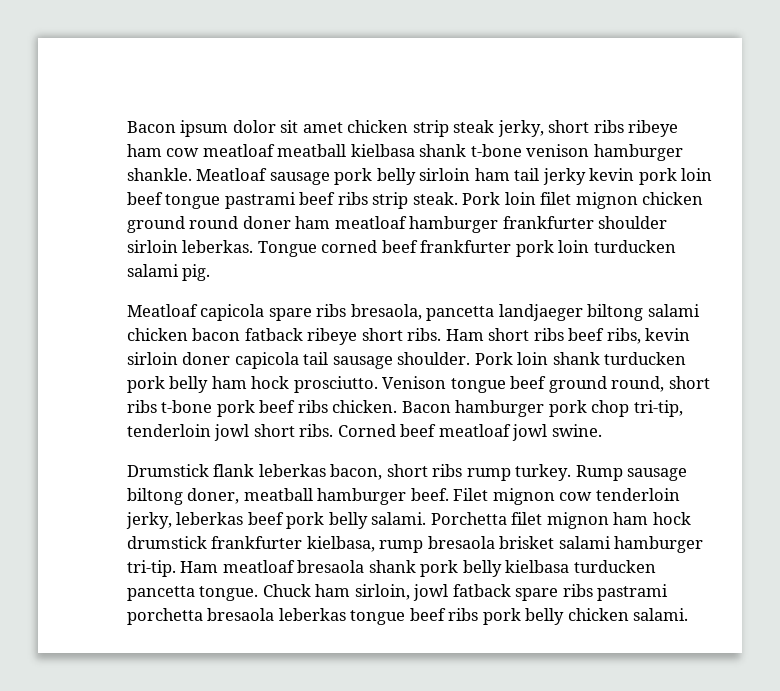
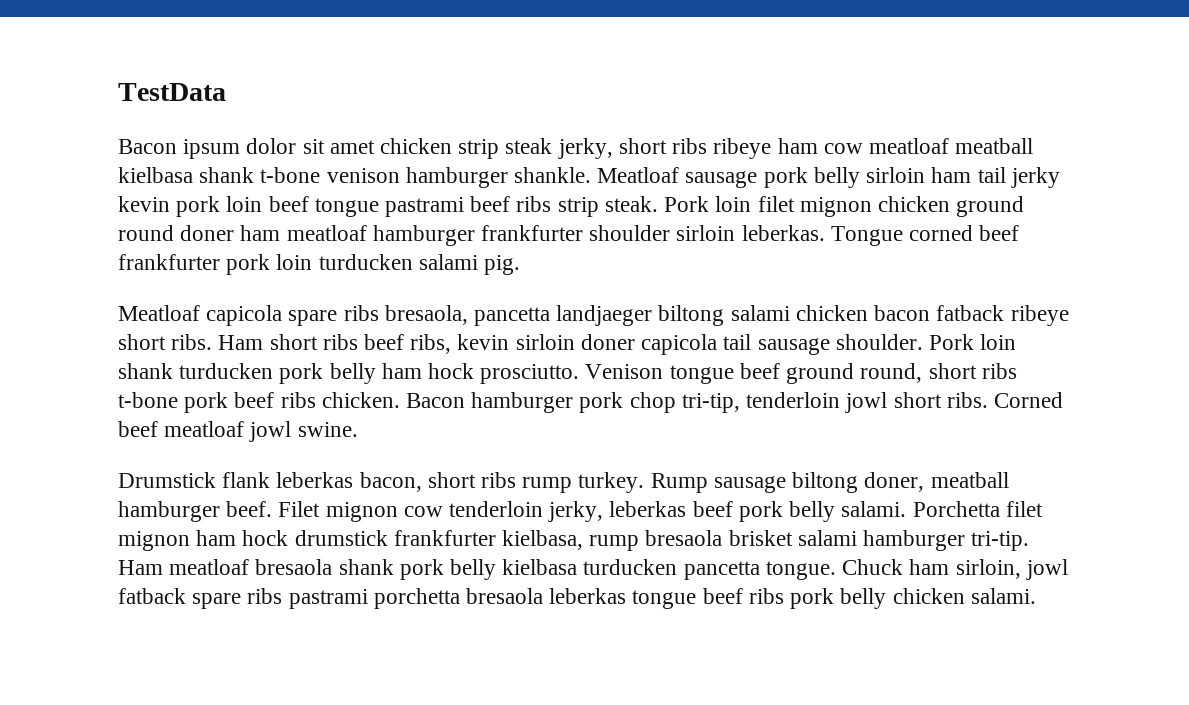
(127, 127) none -> [118,83,226,101] TestData //

